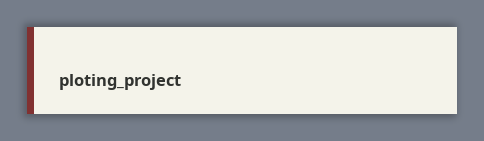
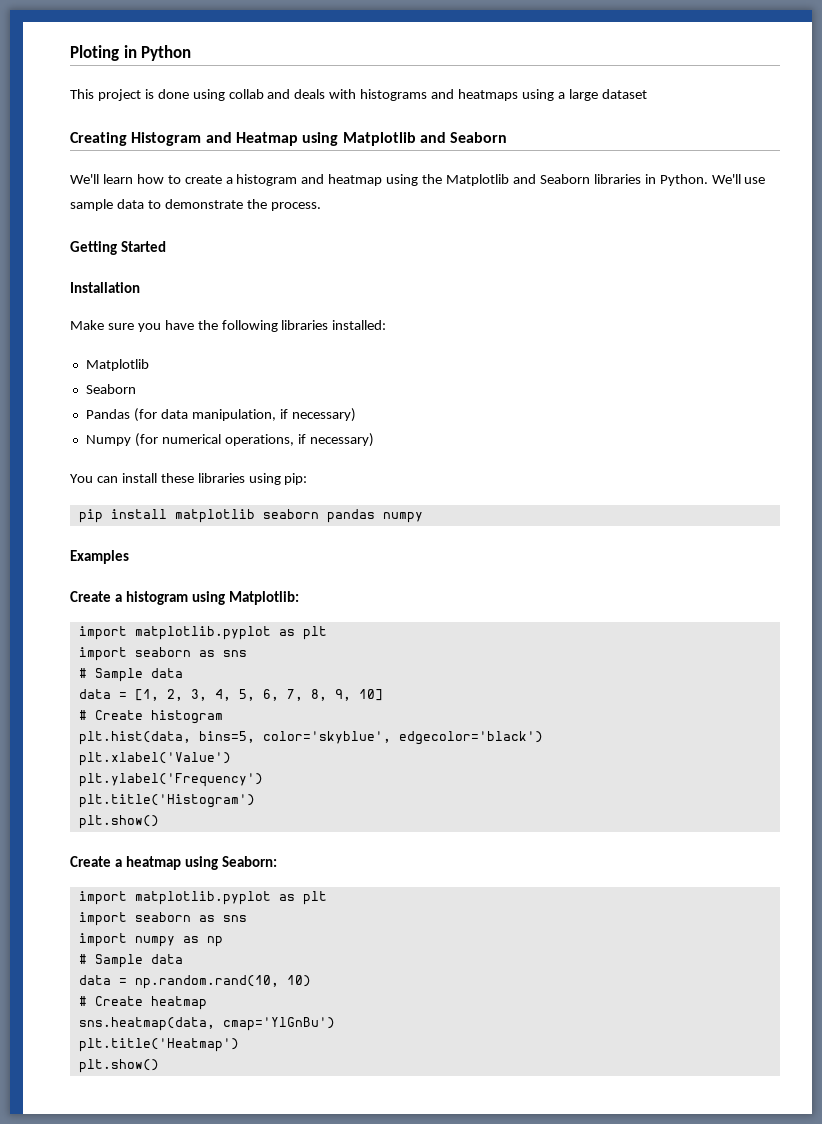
[59,74,181,90] ploting_project -> [70,45,192,61] [70,89,647,101] [70,132,508,146] [70,174,766,186] [70,199,321,211] [70,241,167,255] [70,282,140,293] [70,320,387,332] [85,359,149,371] [85,384,136,394] [85,408,356,422] [85,433,374,447] [70,473,308,485] [78,509,423,523] [70,550,129,564] [70,591,299,605] [78,626,327,640] [78,647,247,661] [78,668,183,682] [78,689,383,701] [78,710,223,724] [78,731,543,745] [78,752,231,766] [78,773,263,787] [78,794,255,808] [78,815,159,829] [70,856,277,870] [78,891,327,905] [78,912,247,926] [78,933,223,947] [78,954,183,968] [78,975,311,989] [78,996,207,1010] [78,1017,335,1031] [78,1038,239,1052] [78,1059,159,1073] Ploting in Python // This project is done using collab and deals with histograms and heatmaps using a large dataset // Creating Histogram and Heatmap using Matplotlib and Seaborn // We'll learn how to create a histogram and heatmap using the Matplotlib and Seaborn libraries in Python. We'll use sample data to demonstrate the process. // Getting Started // Installation // Make sure you have the following libraries installed: // Matplotlib // Seaborn // Pandas (for data manipulation, if necessary) // Numpy (for numerical operations, if necessary) // You can install these libraries using pip: // pip install matplotlib seaborn pandas numpy // Examples // Create a histogram using Matplotlib: // import matplotlib.pyplot as plt // import seaborn as sns // # Sample data // data = [1, 2, 3, 4, 5, 6, 7, 8, 9, 10] // # Create histogram // plt.hist(data, bins=5, color='skyblue', edgecolor='black') // plt.xlabel('Value') // plt.ylabel('Frequency') // plt.title('Histogram') // plt.show() // Create a heatmap using Seaborn: // import matplotlib.pyplot as plt // import seaborn as sns // import numpy as np // # Sample data // data = np.random.rand(10, 10) // # Create heatmap // sns.heatmap(data, cmap='YlGnBu') // plt.title('Heatmap') // plt.show()

